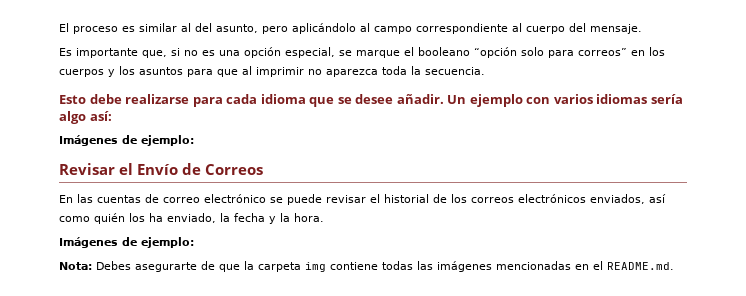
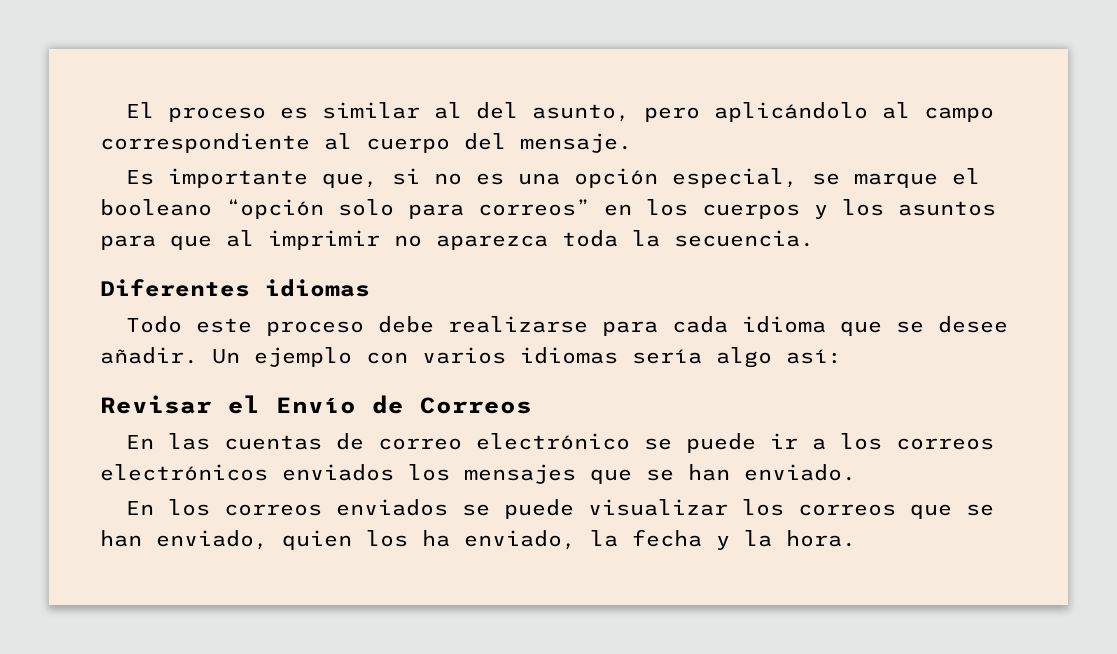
[59,95,86,104] Esto -> [100,279,370,297] [126,316,365,336] Diferentes idiomas // Todo este proceso
[59,135,194,146] // Imágenes de ejemplo: -> (842, 356) none
[326,194,666,204] [59,213,125,224] revisar el historial de los correos electrónicos enviados, así como quién -> [770,433,995,450] [100,464,856,484] [126,499,995,519] [100,530,352,550] ir a los correos electrónicos enviados los mensajes que se han enviado. // En los correos enviados se puede visualizar los correos que se han enviado, quien
[59,237,194,248] [59,261,674,272] // Imágenes de ejemplo: // Nota: Debes asegurarte de que la carpeta img contiene todas las imágenes mencionadas en el README.md. -> (856, 538) none

